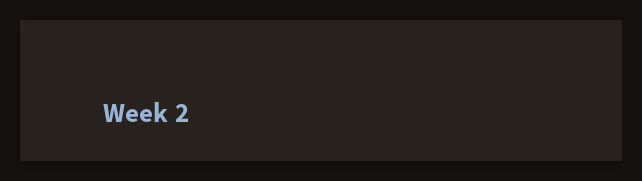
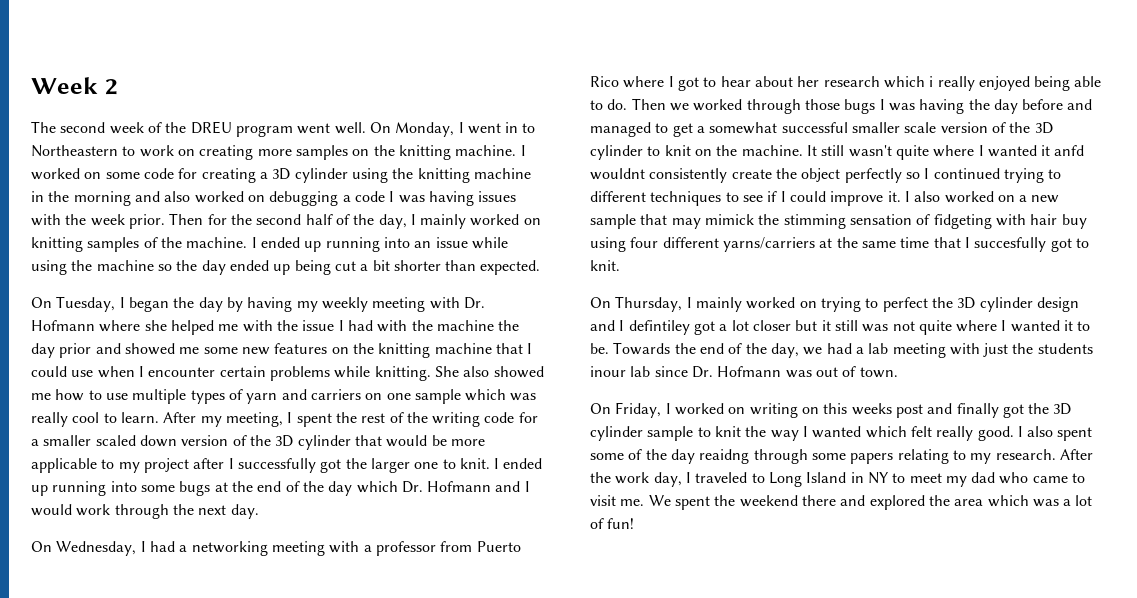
(190, 113) none -> [31,121,536,137] [31,145,526,160] [31,168,531,183] [31,191,517,206] [31,213,541,229] [31,237,508,252] [31,260,541,275] [31,296,485,312] [31,320,520,335] [31,343,533,358] [31,366,544,381] [31,389,537,404] [31,412,538,427] [31,435,485,450] [31,458,543,473] [31,481,530,496] [31,504,259,519] [31,541,521,556] [590,76,1102,91] [590,98,1093,114] [590,122,1053,137] [590,145,1085,160] [590,168,1062,183] [590,191,1060,206] [590,214,1087,229] [590,237,1089,252] [590,260,620,271] [590,296,1079,312] [590,320,1091,335] [590,342,1093,358] [590,366,898,378] [590,402,1072,418] [590,426,1093,441] [590,449,1093,464] [590,472,1086,487] [590,495,1093,510] [590,518,635,529] // The second week of the DREU program went well. On Monday, I went in to Northeastern to work on creating more samples on the knitting machine. I worked on some code for creating a 3D cylinder using the knitting machine in the morning and also worked on debugging a code I was having issues with the week prior. Then for the second half of the day, I mainly worked on knitting samples of the machine. I ended up running into an issue while using the machine so the day ended up being cut a bit shorter than expected. // On Tuesday, I began the day by having my weekly meeting with Dr. Hofmann where she helped me with the issue I had with the machine the day prior and showed me some new features on the knitting machine that I could use when I encounter certain problems while knitting. She also showed me how to use multiple types of yarn and carriers on one sample which was really cool to learn. After my meeting, I spent the rest of the writing code for a smaller scaled down version of the 3D cylinder that would be more applicable to my project after I successfully got the larger one to knit. I ended up running into some bugs at the end of the day which Dr. Hofmann and I would work through the next day. // On Wednesday, I had a networking meeting with a professor from Puerto Rico where I got to hear about her research which i really enjoyed being able to do. Then we worked through those bugs I was having the day before and managed to get a somewhat successful smaller scale version of the 3D cylinder to knit on the machine. It still wasn't quite where I wanted it anfd wouldnt consistently create the object perfectly so I continued trying to different techniques to see if I could improve it. I also worked on a new sample that may mimick the stimming sensation of fidgeting with hair buy using four different yarns/carriers at the same time that I succesfully got to knit. // On Thursday, I mainly worked on trying to perfect the 3D cylinder design and I defintiley got a lot closer but it still was not quite where I wanted it to be. Towards the end of the day, we had a lab meeting with just the students inour lab since Dr. Hofmann was out of town. // On Friday, I worked on writing on this weeks post and finally got the 3D cylinder sample to knit the way I wanted which felt really good. I also spent some of the day reaidng through some papers relating to my research. After the work day, I traveled to Long Island in NY to meet my dad who came to visit me. We spent the weekend there and explored the area which was a lot of fun!

